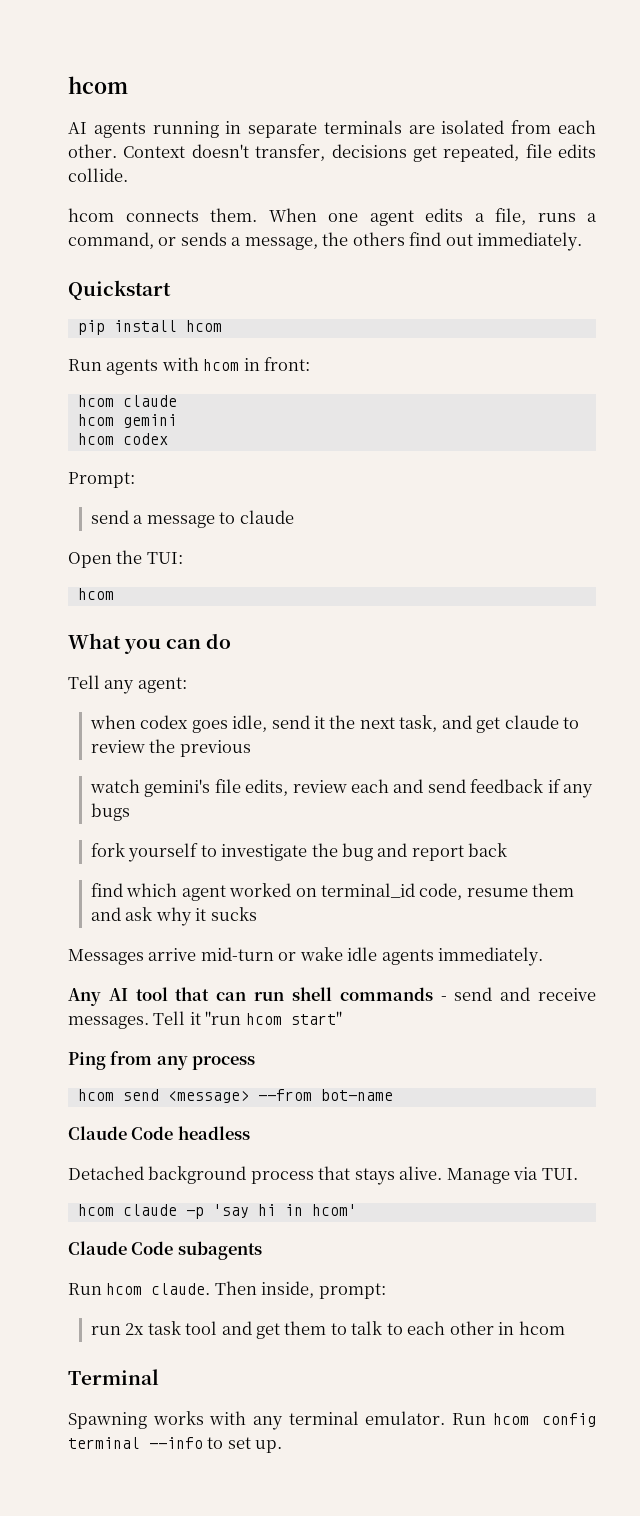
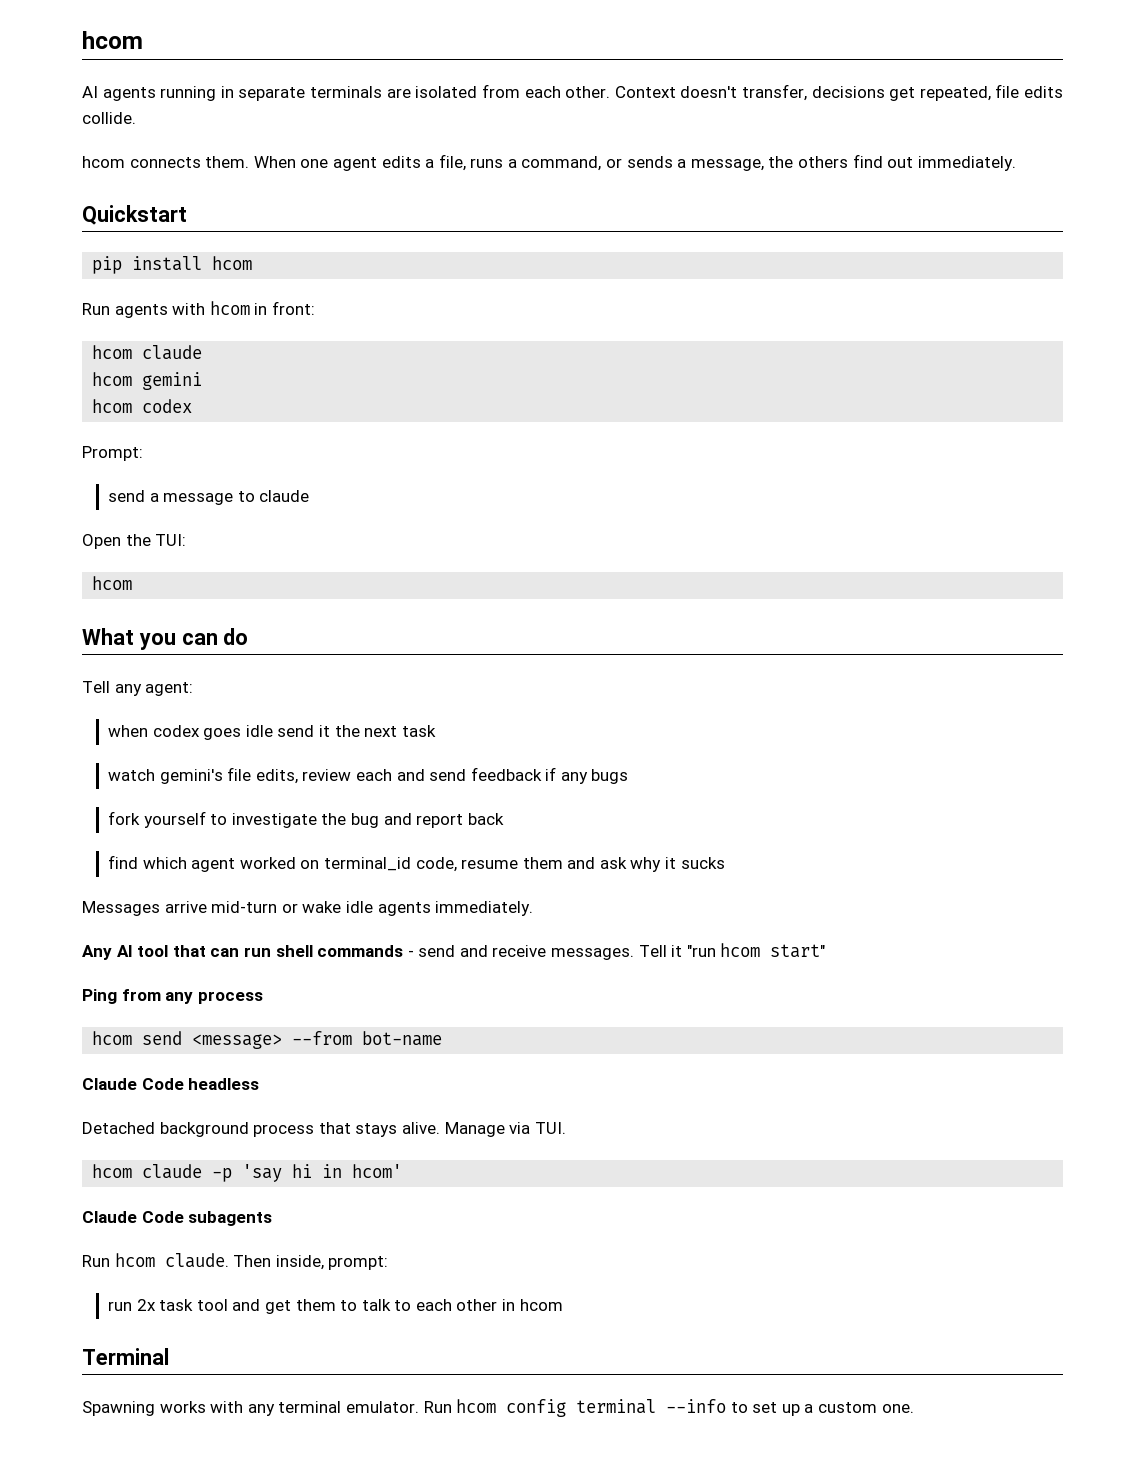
[232,715,268,732] idle, -> [245,725,273,737] idle
[399,715,580,733] [90,739,251,757] task, and get claude to review the previous -> [401,725,436,737] task
[255,1440,283,1453] up. -> [781,1402,914,1416] up a custom one.

